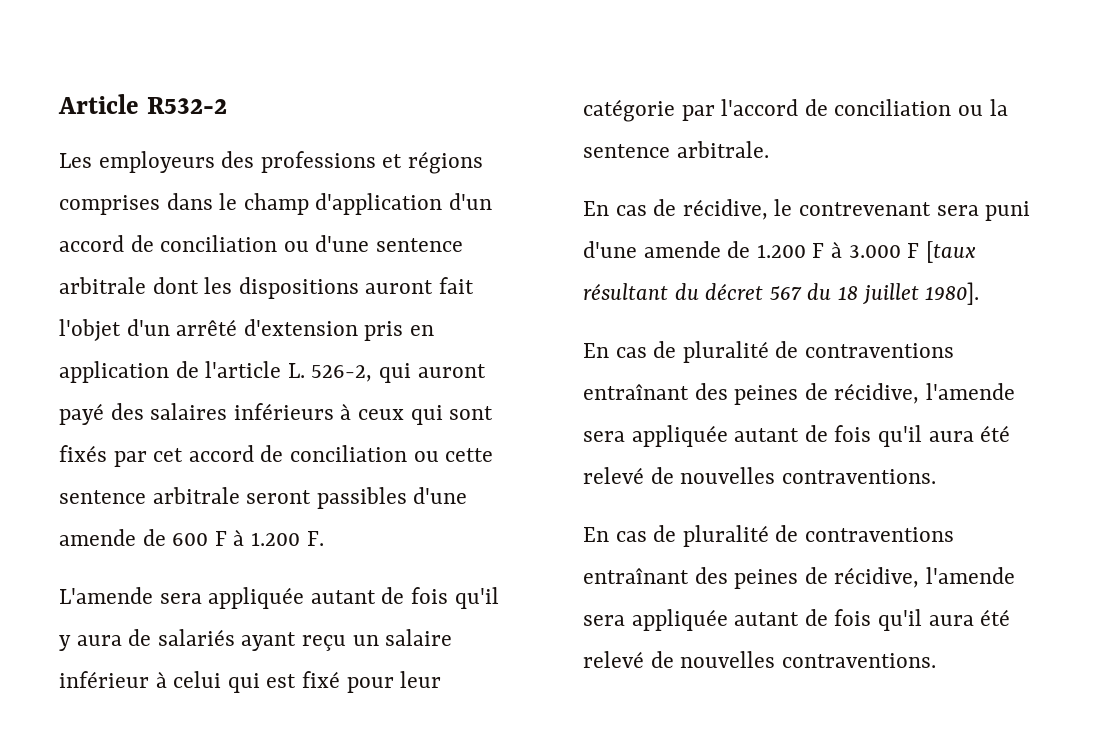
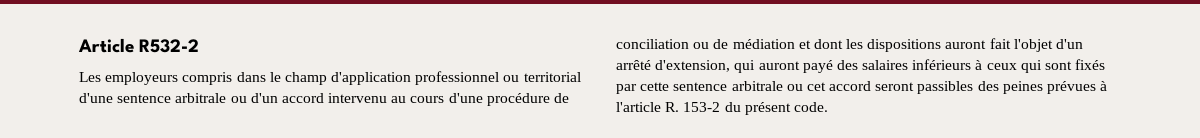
[221,151,484,174] [59,193,493,215] [59,235,464,252] [59,277,146,294] des professions et régions comprises dans le champ d'application d'un accord de conciliation ou d'une sentence arbitrale -> [182,71,581,85] [79,93,570,106] [616,39,811,49] compris dans le champ d'application professionnel ou territorial d'une sentence arbitrale ou d'un accord intervenu au cours d'une procédure de conciliation ou de médiation et
[243,319,435,341] [59,361,373,383] d'extension pris en application de l'article L. 526-2, -> [655,60,731,72] d'extension,
[153,445,494,462] [59,487,468,509] [59,529,324,546] [59,587,499,609] [59,629,453,651] [59,671,442,693] [583,99,1008,122] [583,141,769,158] [583,199,1031,221] [583,241,976,263] [583,282,980,305] [583,341,955,363] [583,383,1016,405] [583,425,1011,447] [583,467,936,484] [583,525,955,547] [583,567,1016,589] [583,609,1011,631] [583,651,936,668] cet accord de conciliation ou cette sentence arbitrale seront passibles d'une amende de 600 F à 1.200 F. // L'amende sera appliquée autant de fois qu'il y aura de salariés ayant reçu un salaire inférieur à celui qui est fixé pour leur catégorie par l'accord de conciliation ou la sentence arbitrale. // En cas de récidive, le contrevenant sera puni d'une amende de 1.200 F à 3.000 F [taux résultant du décret 567 du 18 juillet 1980]. // En cas de pluralité de contraventions entraînant des peines de récidive, l'amende sera appliquée autant de fois qu'il aura été relevé de nouvelles contraventions. // En cas de pluralité de contraventions entraînant des peines de récidive, l'amende sera appliquée autant de fois qu'il aura été relevé de nouvelles contraventions. -> [640,81,1108,94] [616,102,828,115] cette sentence arbitrale ou cet accord seront passibles des peines prévues à l'article R. 153-2 du présent code.

